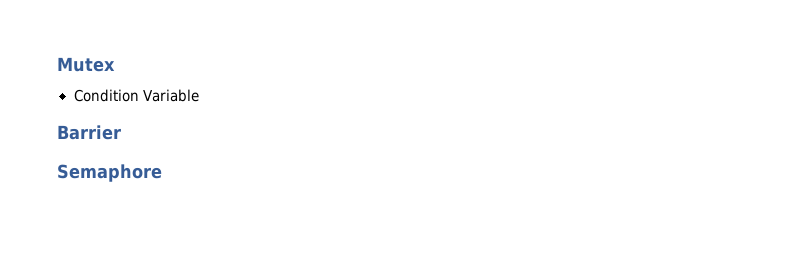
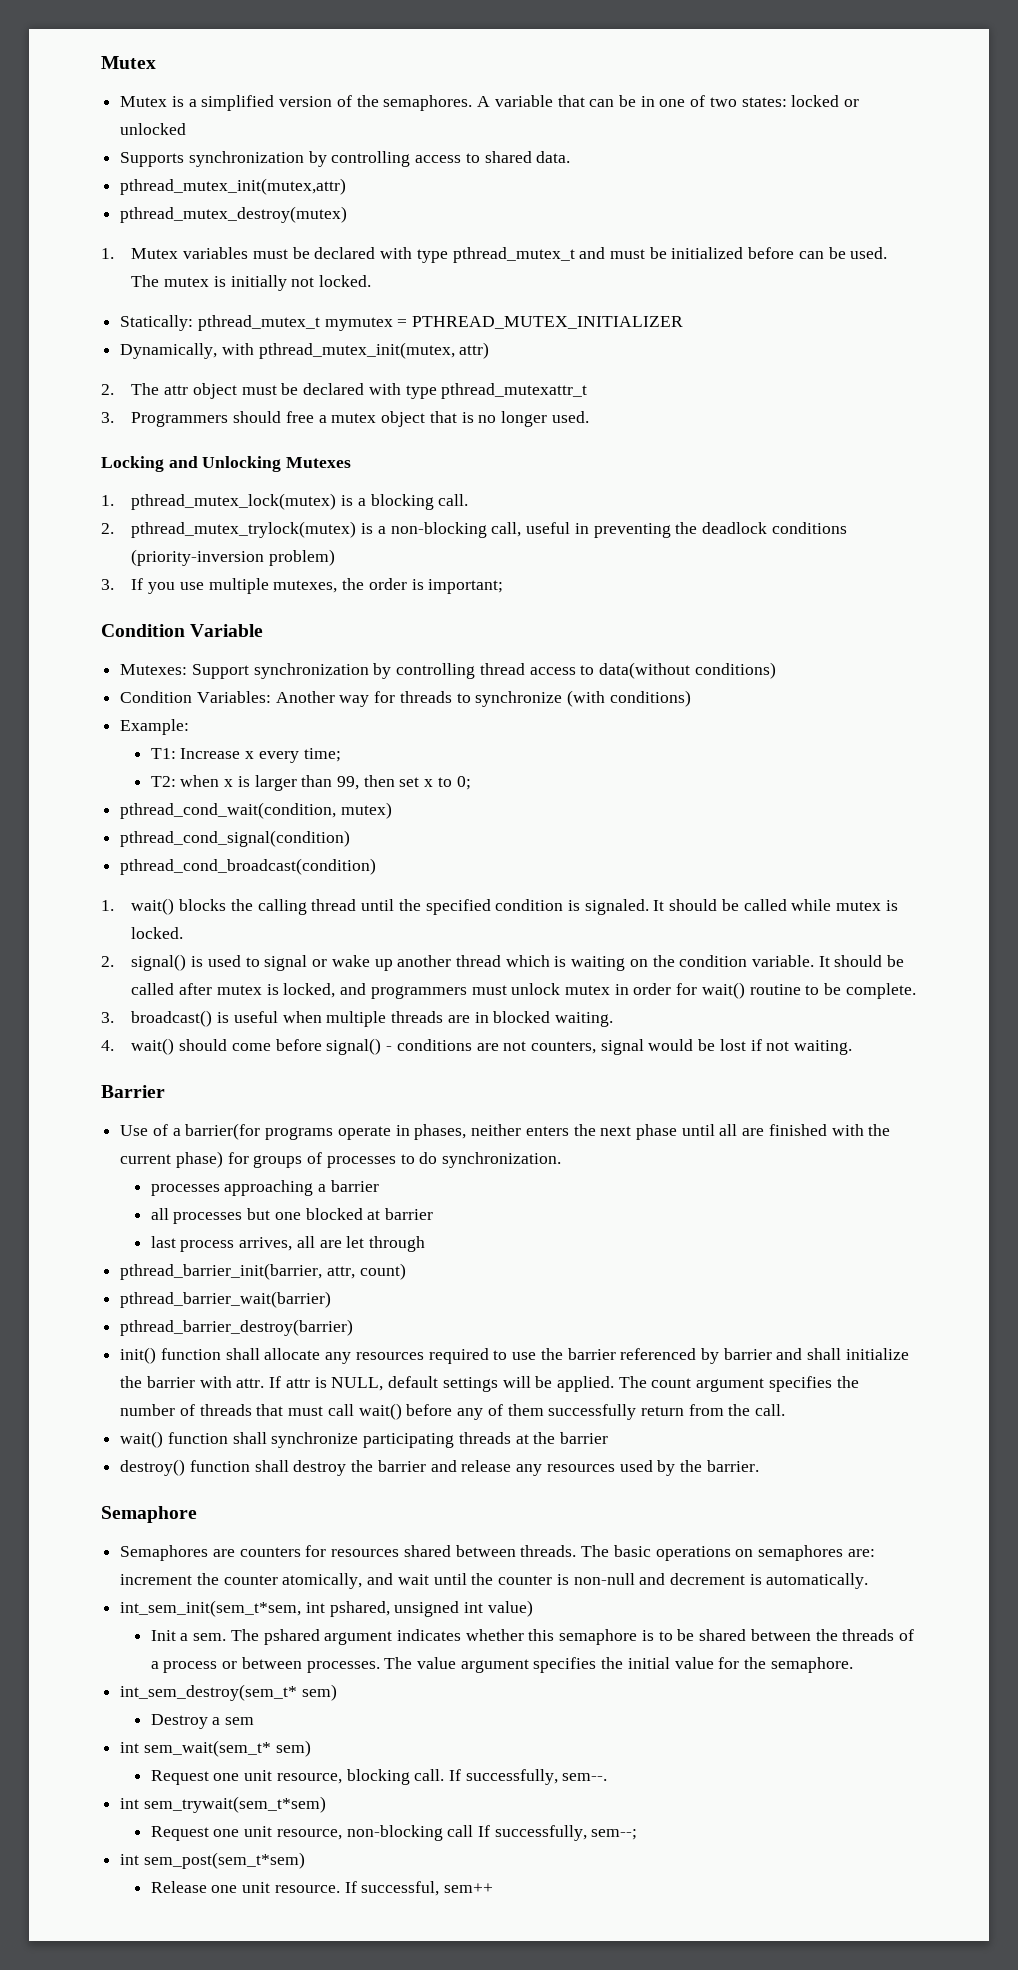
[73,89,199,102] [57,125,121,140] [57,164,162,182] Condition Variable // Barrier // Semaphore -> [120,95,860,111] [120,123,187,135] [120,151,571,167] [120,178,347,195] [120,206,348,223] [101,247,888,263] [131,275,372,291] [120,315,684,331] [120,342,490,359] [101,383,588,399] [101,411,589,427] [101,456,352,472] [101,493,469,510] [101,521,847,538] [131,549,336,566] [101,578,504,594] [101,624,264,637] [120,662,776,679] [120,690,691,707] [120,719,190,735] [150,748,341,763] [150,775,471,791] [120,802,392,819] [120,830,351,847] [120,858,377,875] [101,898,898,915] [131,927,184,939] [101,954,905,971] [131,982,916,999] [101,1010,613,1027] [101,1038,853,1055] [101,1085,165,1098] [120,1123,891,1140] [120,1151,562,1168] [150,1180,379,1196] [150,1208,434,1224] [150,1236,426,1252] [120,1263,406,1280] [120,1291,332,1308] [120,1319,354,1336] [120,1347,909,1364] [120,1376,859,1392] [120,1403,786,1420] [120,1431,609,1448] [120,1459,759,1476] [101,1506,197,1523] [120,1545,875,1561] [120,1573,869,1589] [120,1600,533,1617] [150,1629,915,1645] [150,1657,853,1673] [120,1684,337,1701] [150,1714,255,1729] [120,1740,311,1757] [150,1769,608,1785] [120,1796,326,1813] [150,1825,638,1841] [120,1852,305,1869] [150,1881,494,1896] Mutex is a simplified version of the semaphores. A variable that can be in one of two states: locked or unlocked // Supports synchronization by controlling access to shared data. // pthread_mutex_init(mutex,attr) // pthread_mutex_destroy(mutex) // 1. Mutex variables must be declared with type pthread_mutex_t and must be initialized before can be used. The mutex is initially not locked. // Statically: pthread_mutex_t mymutex = PTHREAD_MUTEX_INITIALIZER // Dynamically, with pthread_mutex_init(mutex, attr) // 2. The attr object must be declared with type pthread_mutexattr_t // 3. Programmers should free a mutex object that is no longer used. // Locking and Unlocking Mutexes // 1. pthread_mutex_lock(mutex) is a blocking call. // 2. pthread_mutex_trylock(mutex) is a non-blocking call, useful in preventing the deadlock conditions (priority-inversion problem) // 3. If you use multiple mutexes, the order is important; // Condition Variable // Mutexes: Support synchronization by controlling thread access to data(without conditions) // Condition Variables: Another way for threads to synchronize (with conditions) // Example: // T1: Increase x every time; // T2: when x is larger than 99, then set x to 0; // pthread_cond_wait(condition, mutex) // pthread_cond_signal(condition) // pthread_cond_broadcast(condition) // 1. wait() blocks the calling thread until the specified condition is signaled. It should be called while mutex is locked. // 2. signal() is used to signal or wake up another thread which is waiting on the condition variable. It should be called after mutex is locked, and programmers must unlock mutex in order for wait() routine to be complete. // 3. broadcast() is useful when multiple threads are in blocked waiting. // 4. wait() should come before signal() - conditions are not counters, signal would be lost if not waiting. // Barrier // Use of a barrier(for programs operate in phases, neither enters the next phase until all are finished with the current phase) for groups of processes to do synchronization. // processes approaching a barrier // all processes but one blocked at barrier // last process arrives, all are let through // pthread_barrier_init(barrier, attr, count) // pthread_barrier_wait(barrier) // pthread_barrier_destroy(barrier) // init() function shall allocate any resources required to use the barrier referenced by barrier and shall initialize the barrier with attr. If attr is NULL, default settings will be applied. The count argument specifies the number of threads that must call wait() before any of them successfully return from the call. // wait() function shall synchronize participating threads at the barrier // destroy() function shall destroy the barrier and release any resources used by the barrier. // Semaphore // Semaphores are counters for resources shared between threads. The basic operations on semaphores are: increment the counter atomically, and wait until the counter is non-null and decrement is automatically. // int_sem_init(sem_t*sem, int pshared, unsigned int value) // Init a sem. The pshared argument indicates whether this semaphore is to be shared between the threads of a process or between processes. The value argument specifies the initial value for the semaphore. // int_sem_destroy(sem_t* sem) // Destroy a sem // int sem_wait(sem_t* sem) // Request one unit resource, blocking call. If successfully, sem--. // int sem_trywait(sem_t*sem) // Request one unit resource, non-blocking call If successfully, sem--; // int sem_post(sem_t*sem) // Release one unit resource. If successful, sem++

